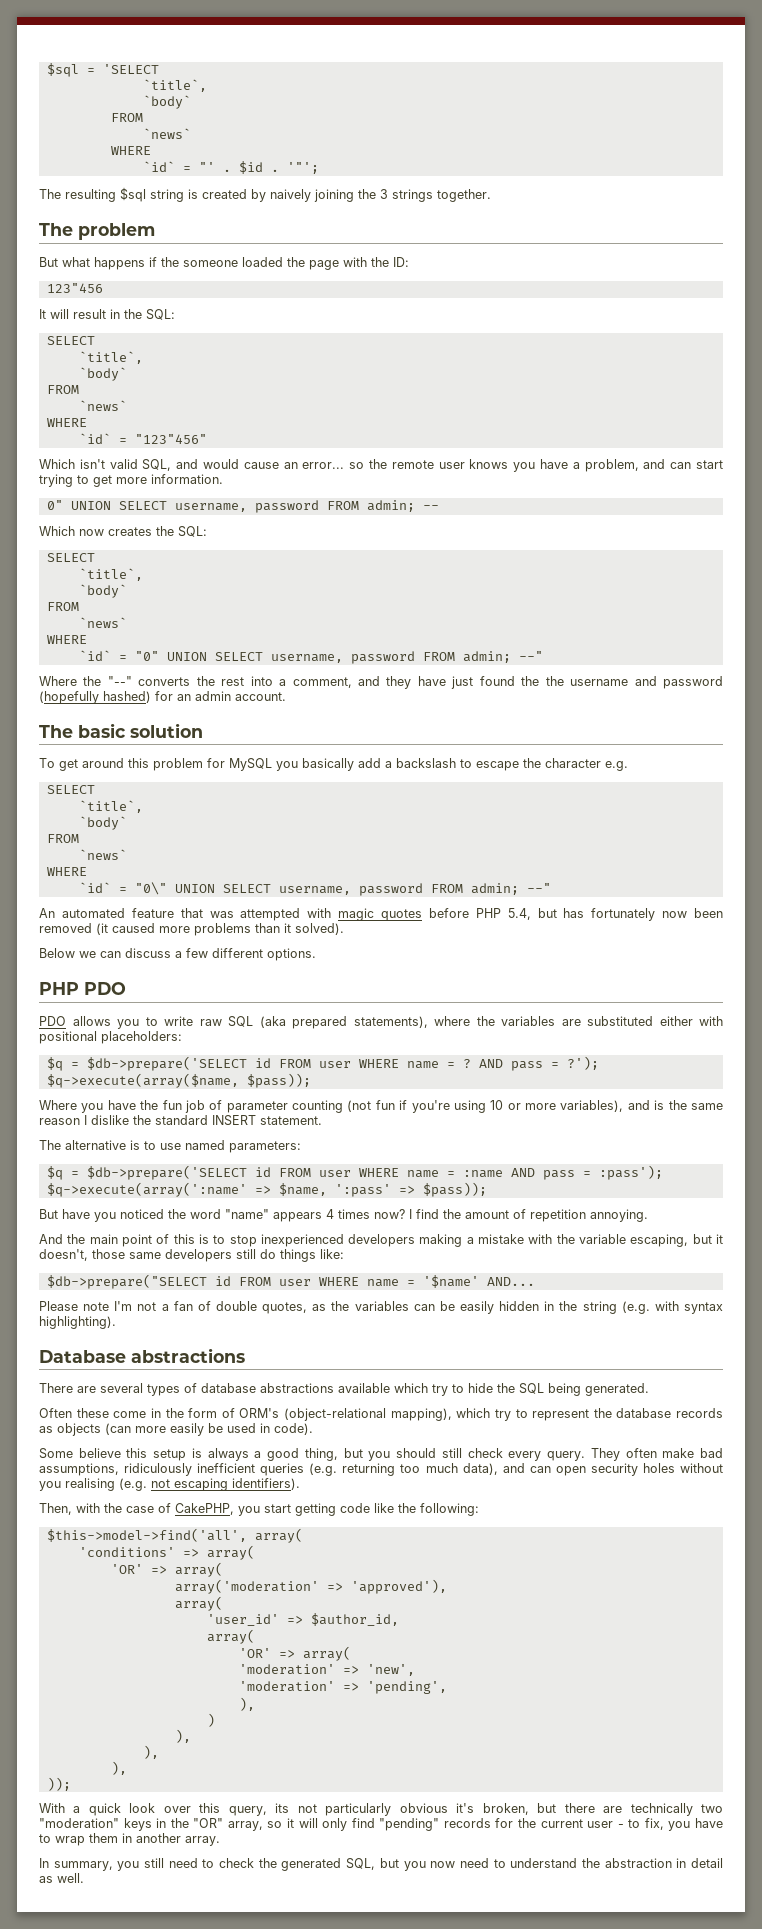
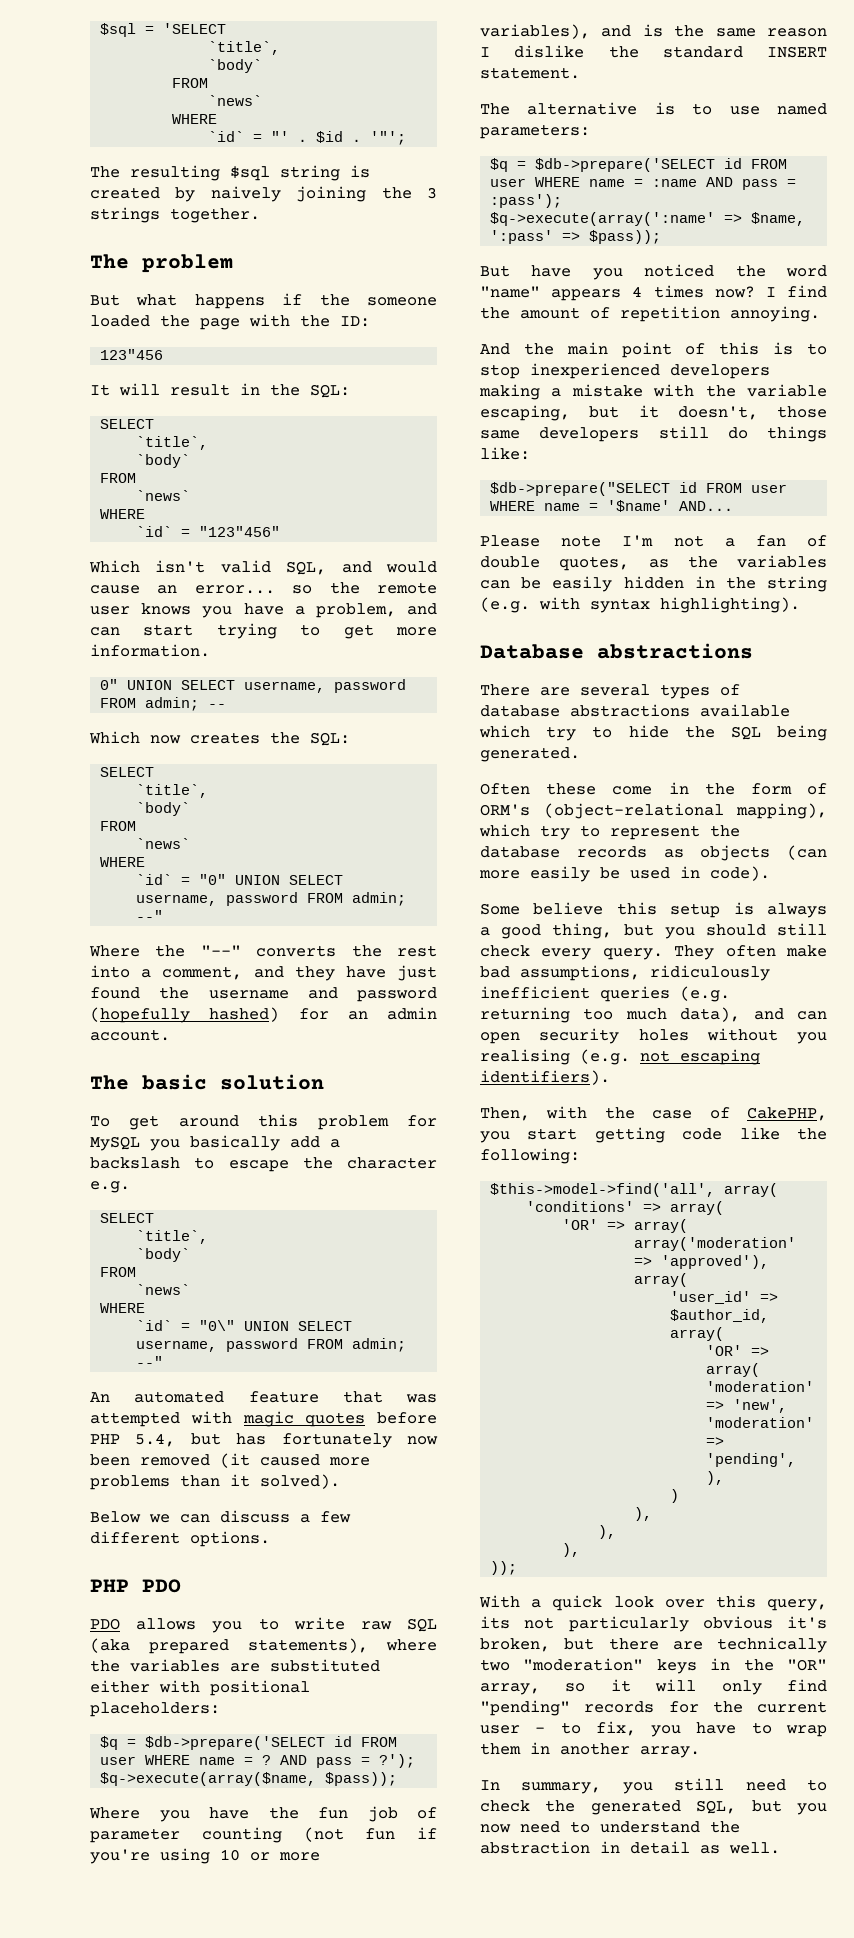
[545,676,564,686] the -> (190, 993) none

